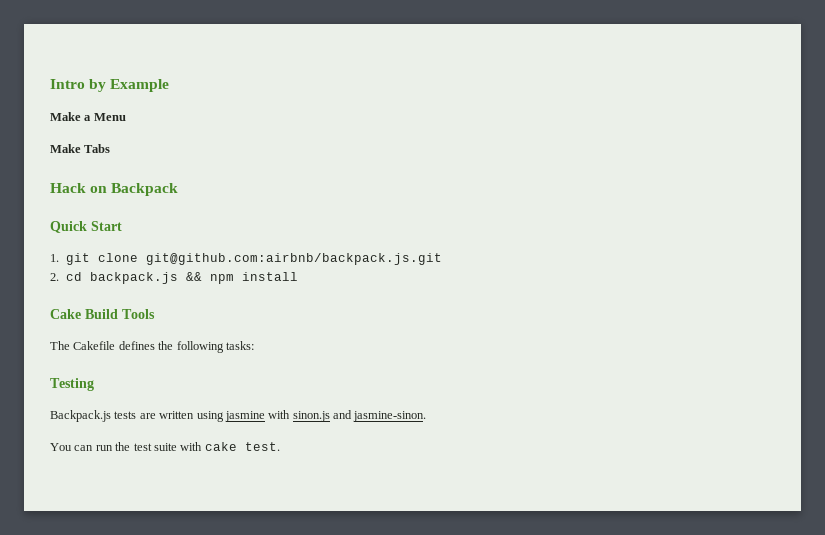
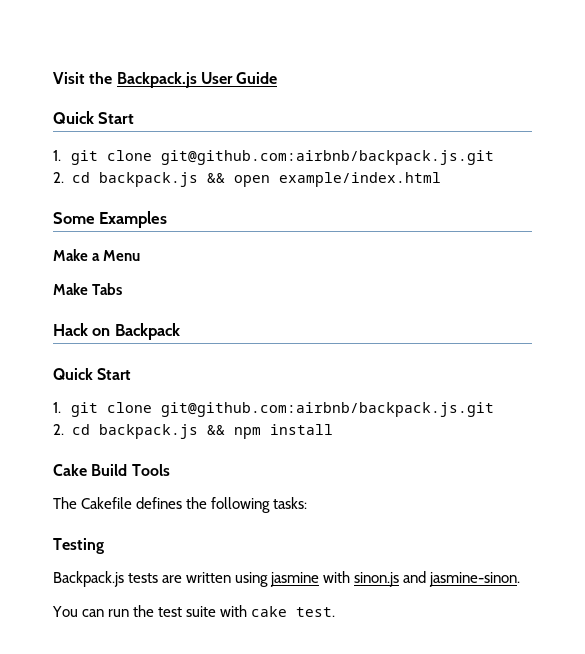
[50,79,170,92] Intro by Example -> [53,72,278,88] [53,111,135,124] [53,150,495,165] [53,172,441,187] [53,211,168,228] Visit the Backpack.js User Guide // Quick Start // 1. git clone git@github.com:airbnb/backpack.js.git // 2. cd backpack.js && open example/index.html // Some Examples

